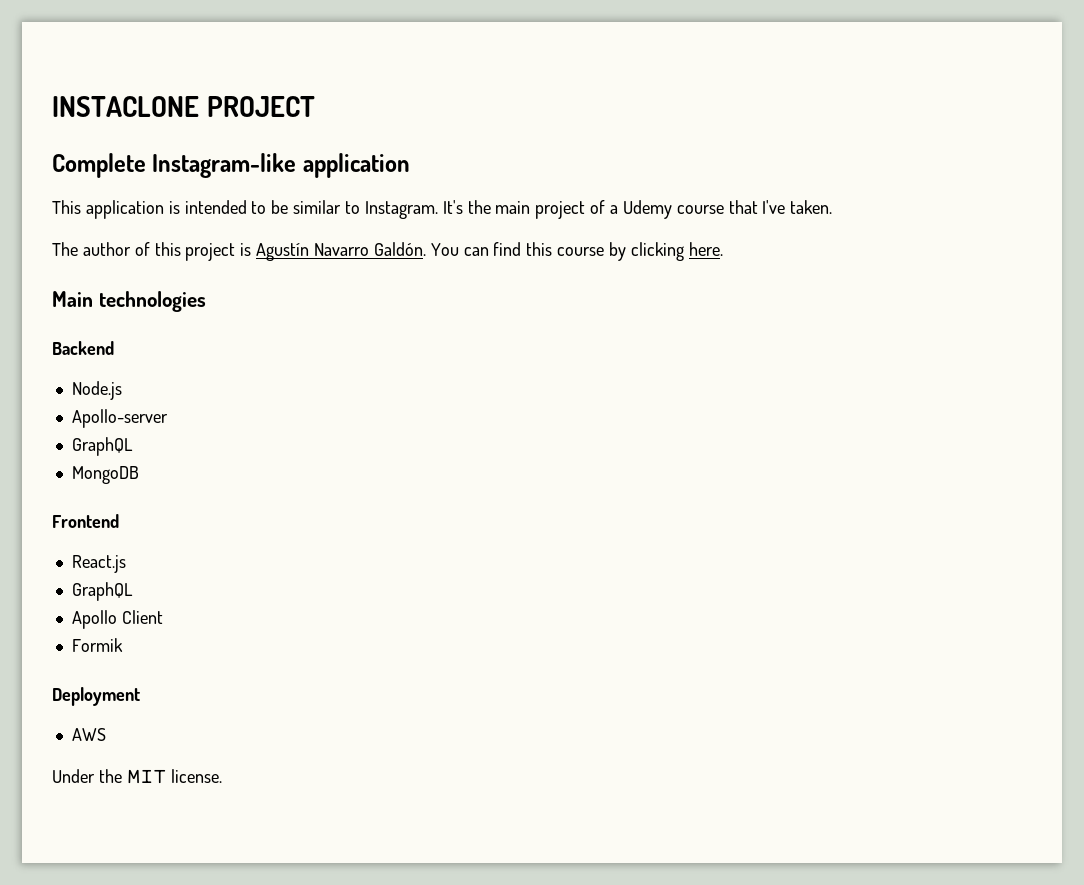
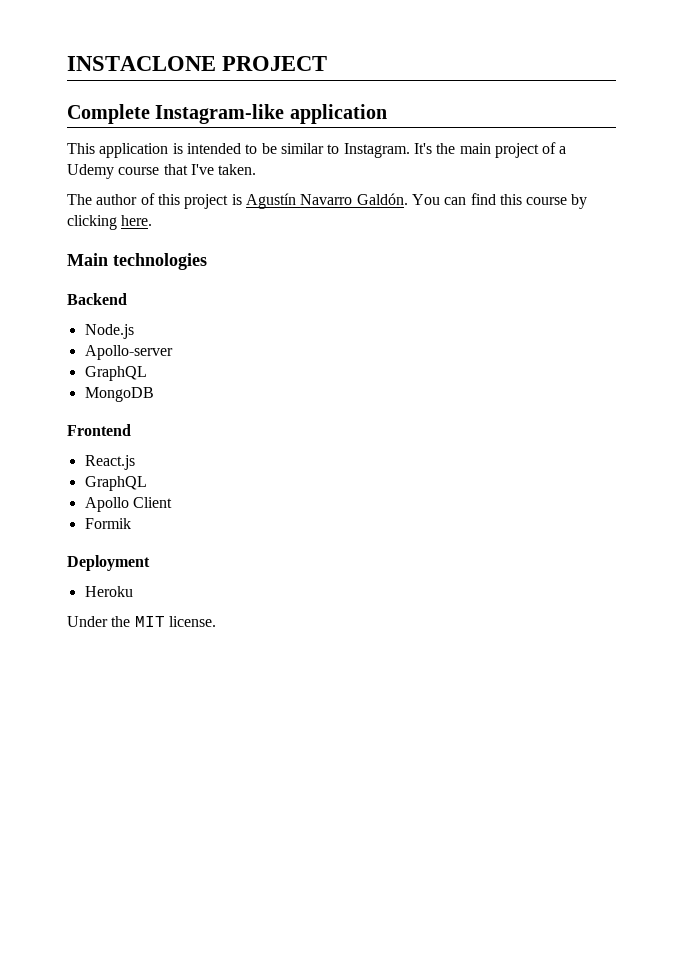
[71,728,106,741] AWS -> [84,586,133,597] Heroku

